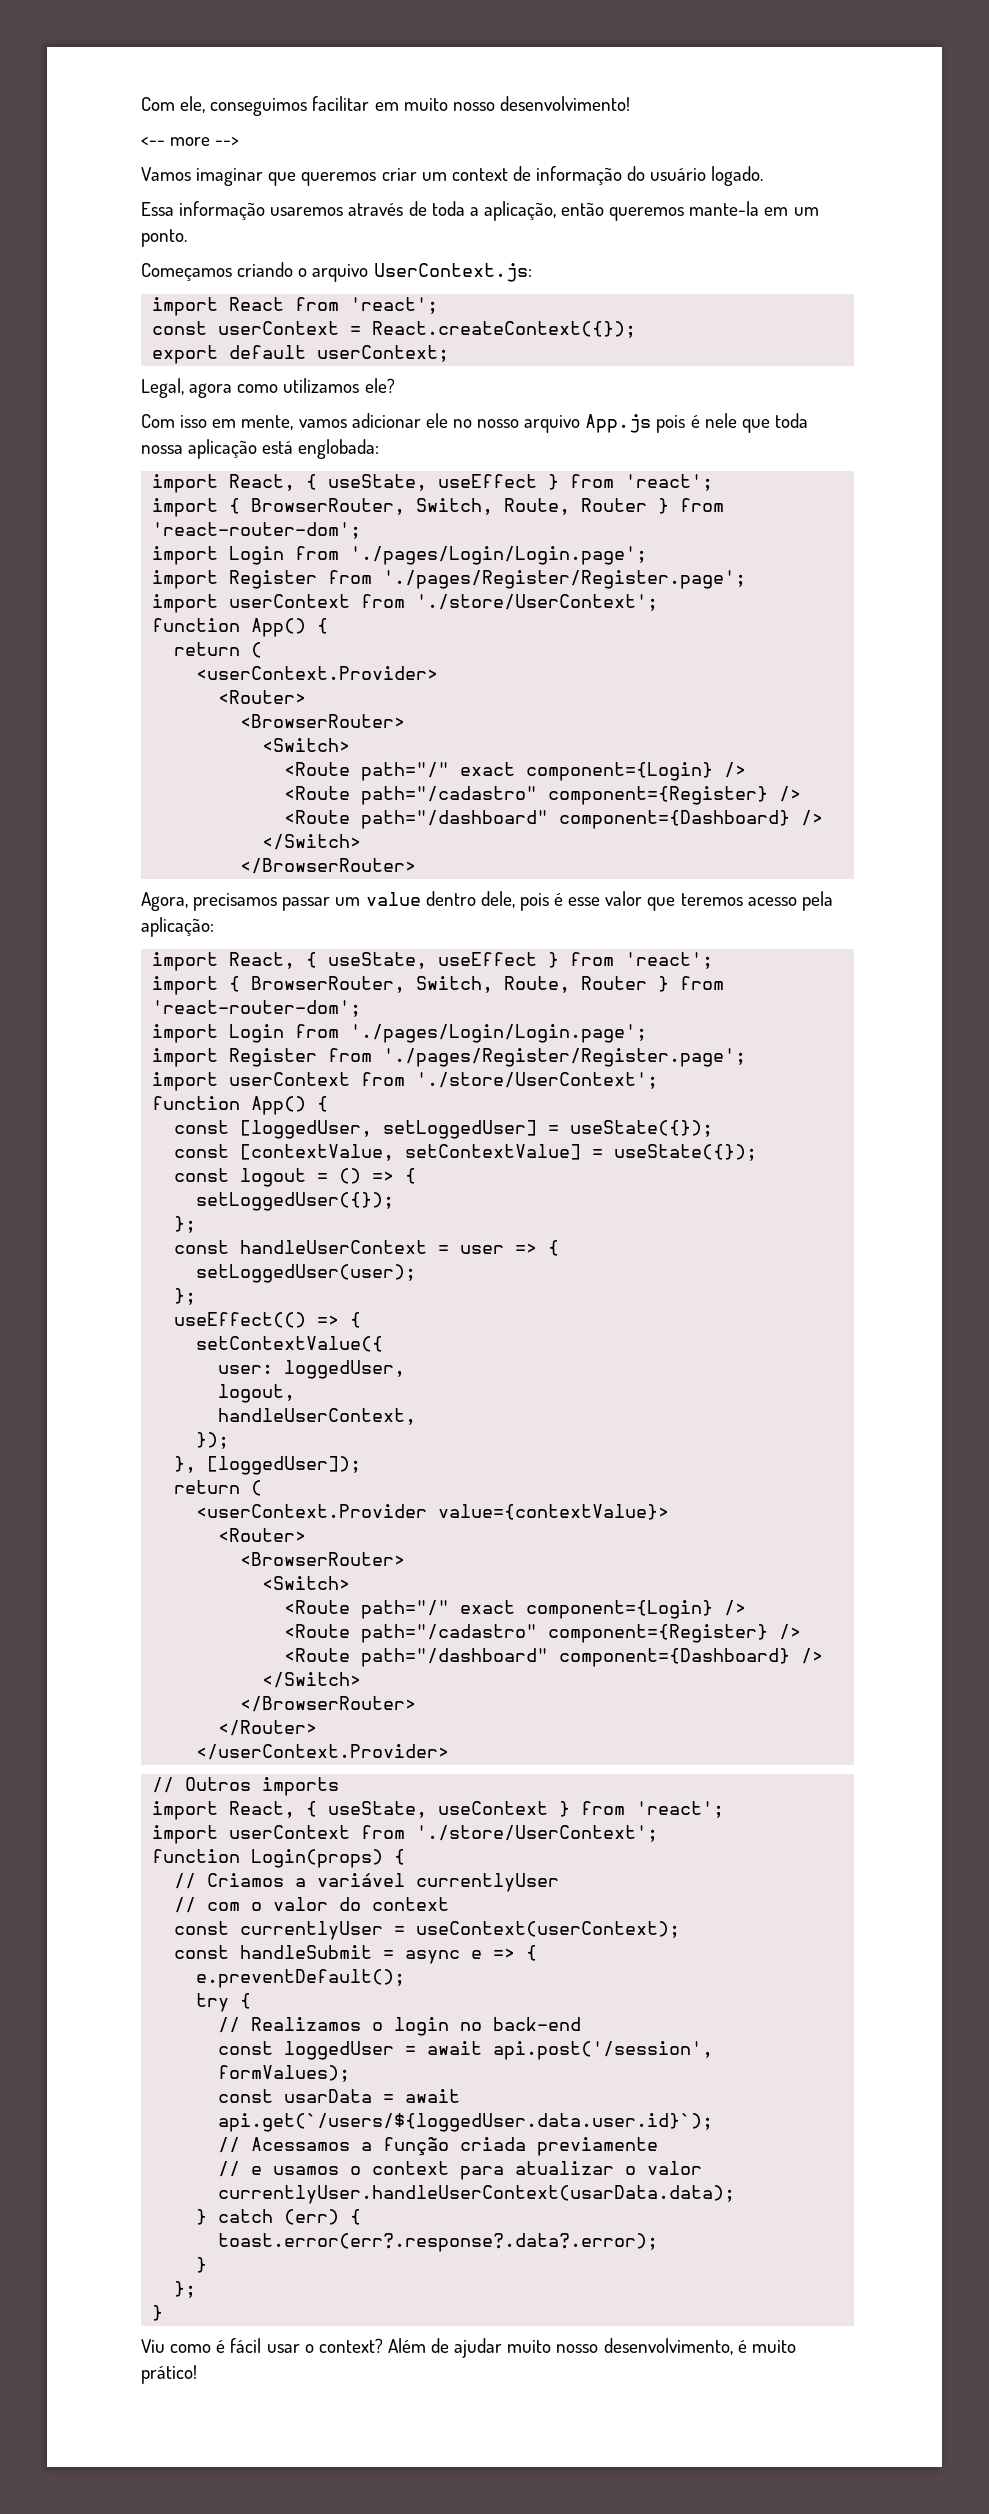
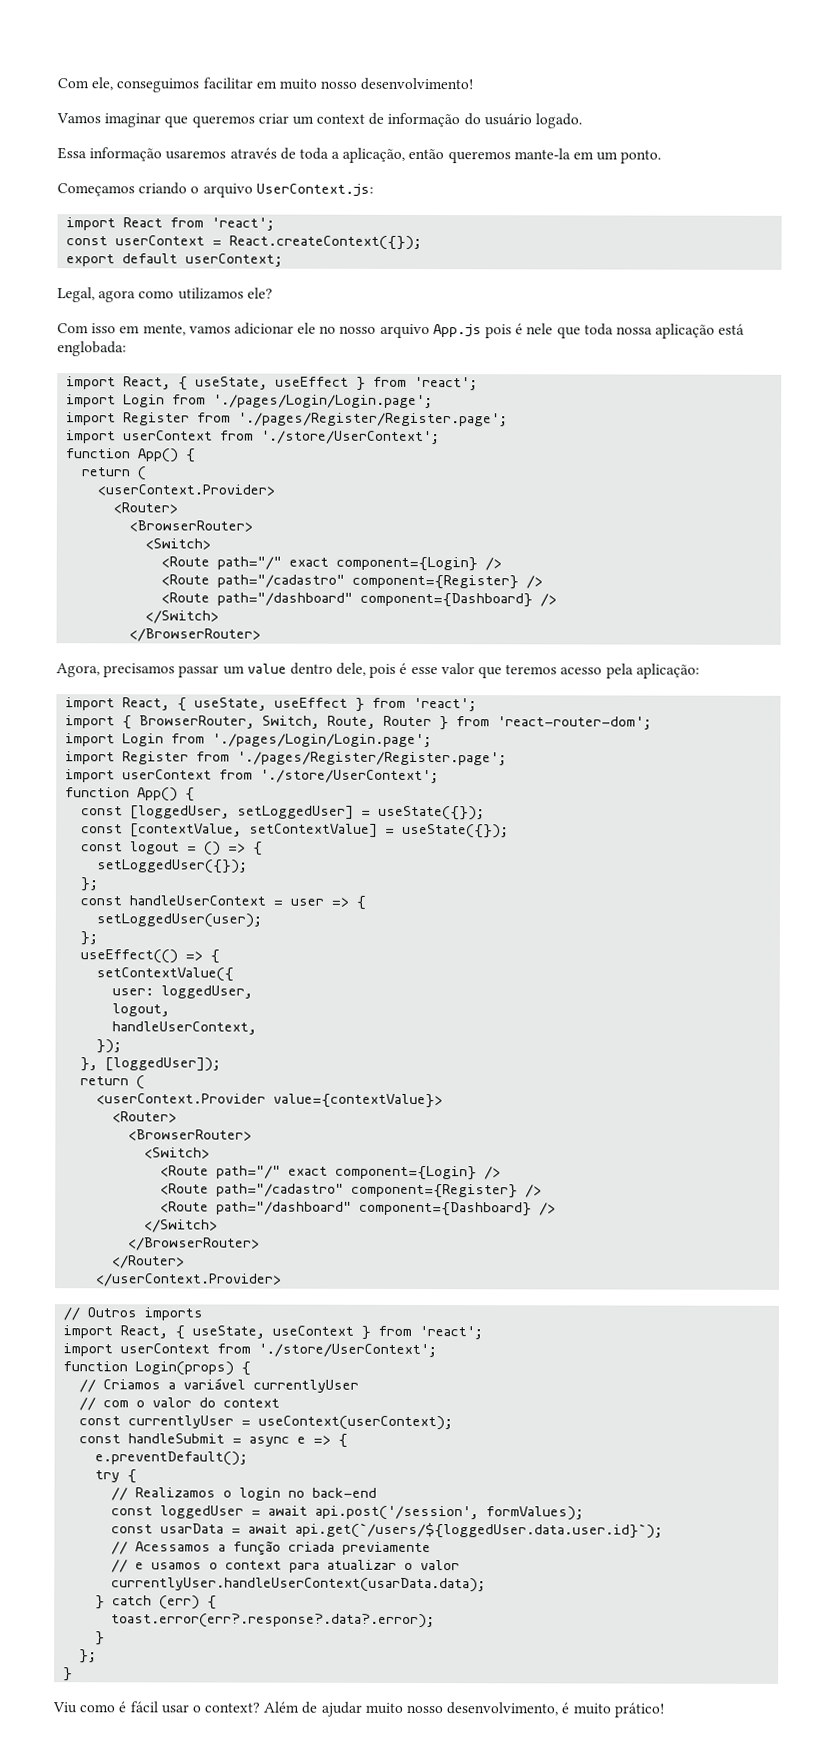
[141,137,240,146] // <-- more --> -> (474, 84) none
[152,498,725,517] [152,522,362,539] // import { BrowserRouter, Switch, Route, Router } from 'react-router-dom'; -> (479, 383) none

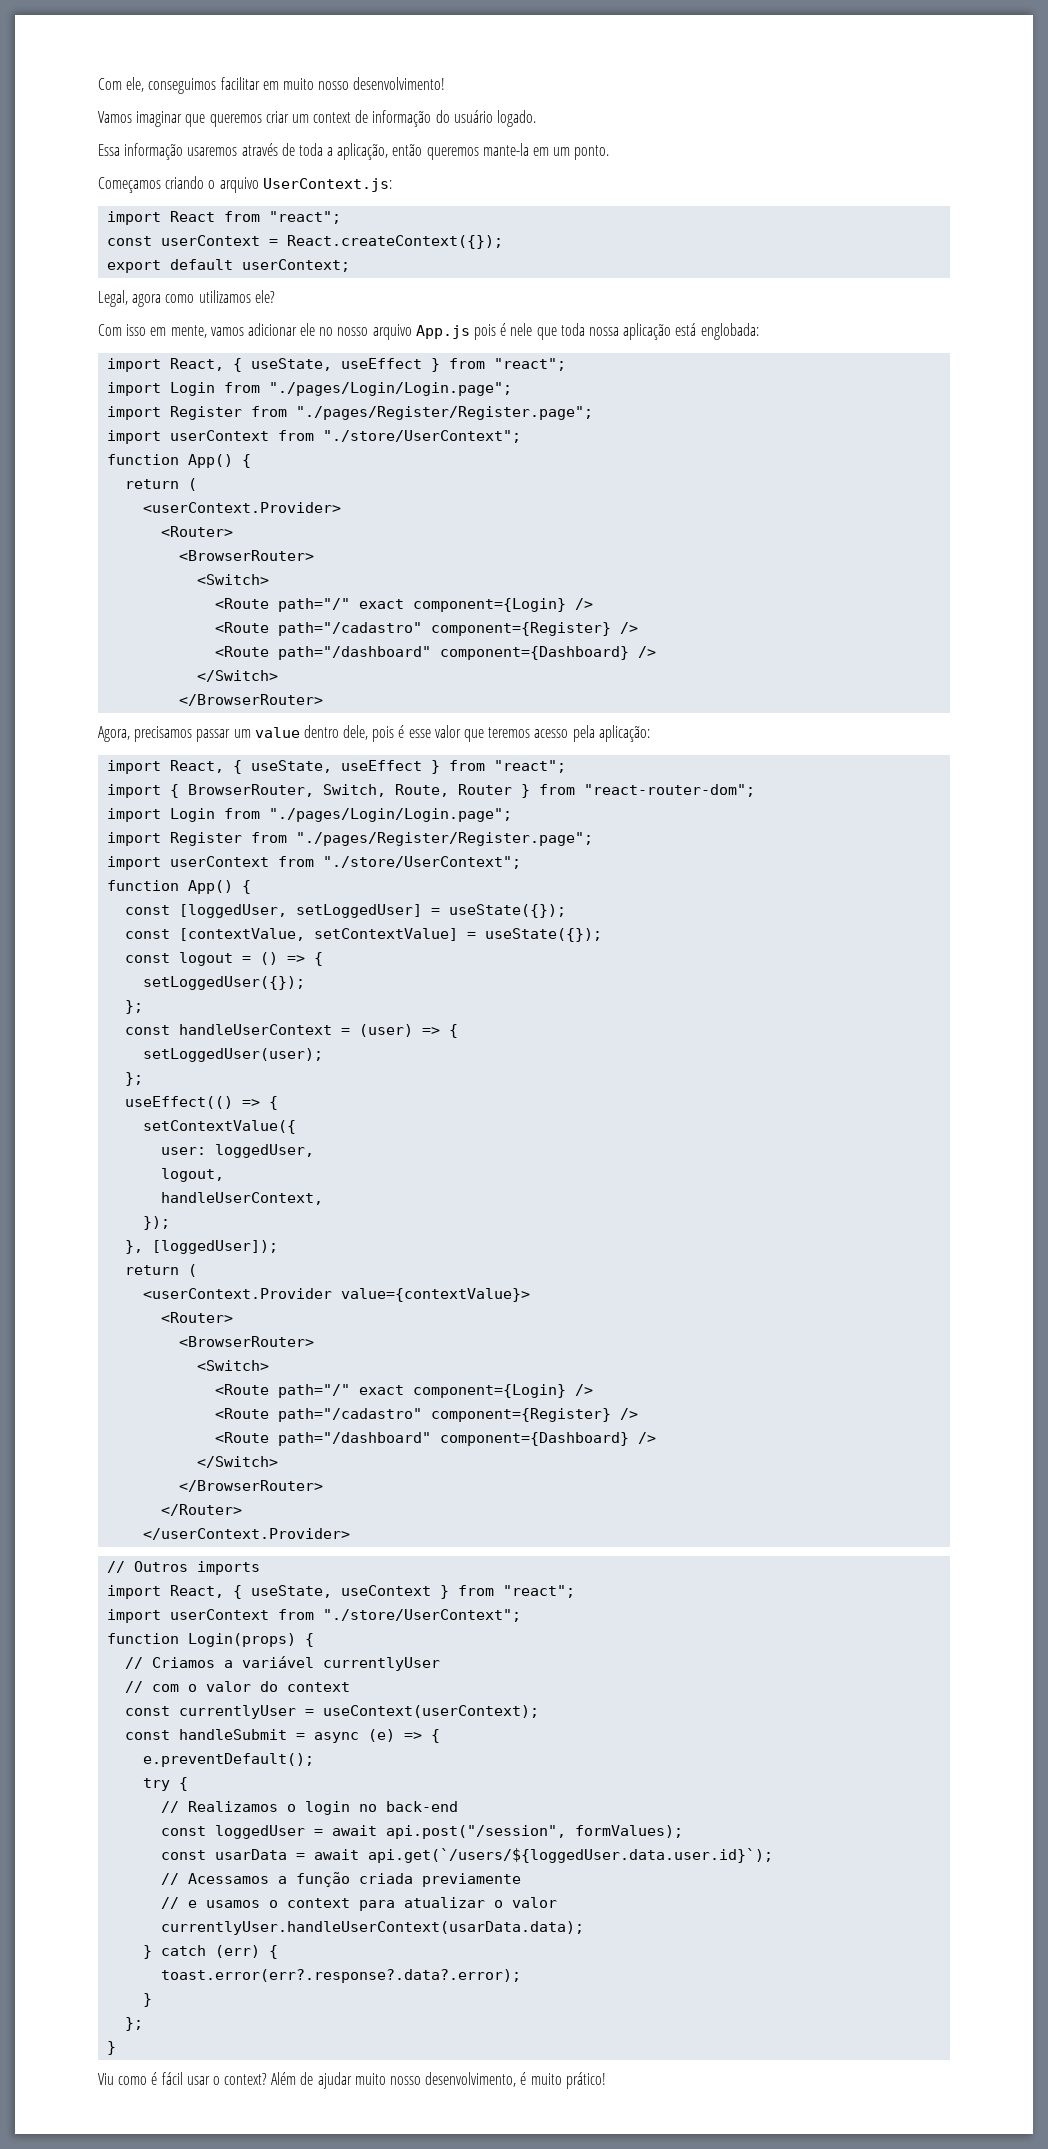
[211,217,276,231] 'react'; -> [269,211,342,224] "react";
[414,376,479,391] [66,394,434,409] [66,412,509,427] [66,430,441,445] 'react'; // import Login from './pages/Login/Login.page'; // import Register from './pages/Register/Register.page'; // import userContext from './store/UserContext'; -> [494,358,567,371] [107,382,513,396] [107,406,594,420] [107,430,522,444] "react"; // import Login from "./pages/Login/Login.page"; // import Register from "./pages/Register/Register.page"; // import userContext from "./store/UserContext";
[413,697,478,712] 'react'; -> [494,760,567,773] "react";
[497,716,653,730] [65,733,433,748] [65,751,508,766] [65,769,440,784] 'react-router-dom'; // import Login from './pages/Login/Login.page'; // import Register from './pages/Register/Register.page'; // import userContext from './store/UserContext'; -> [584,784,756,797] [107,808,513,822] [107,832,594,846] [107,856,522,870] "react-router-dom"; // import Login from "./pages/Login/Login.page"; // import Register from "./pages/Register/Register.page"; // import userContext from "./store/UserContext";
[290,898,325,906] user -> [359,1024,414,1037] (user)
[419,1326,484,1340] [63,1343,438,1358] 'react'; // import userContext from './store/UserContext'; -> [503,1585,576,1598] [107,1609,522,1623] "react"; // import userContext from "./store/UserContext";
[297,1436,307,1444] e -> [368,1729,396,1742] (e)
[315,1505,480,1521] api.post('/session', -> [386,1825,567,1839] api.post("/session",

